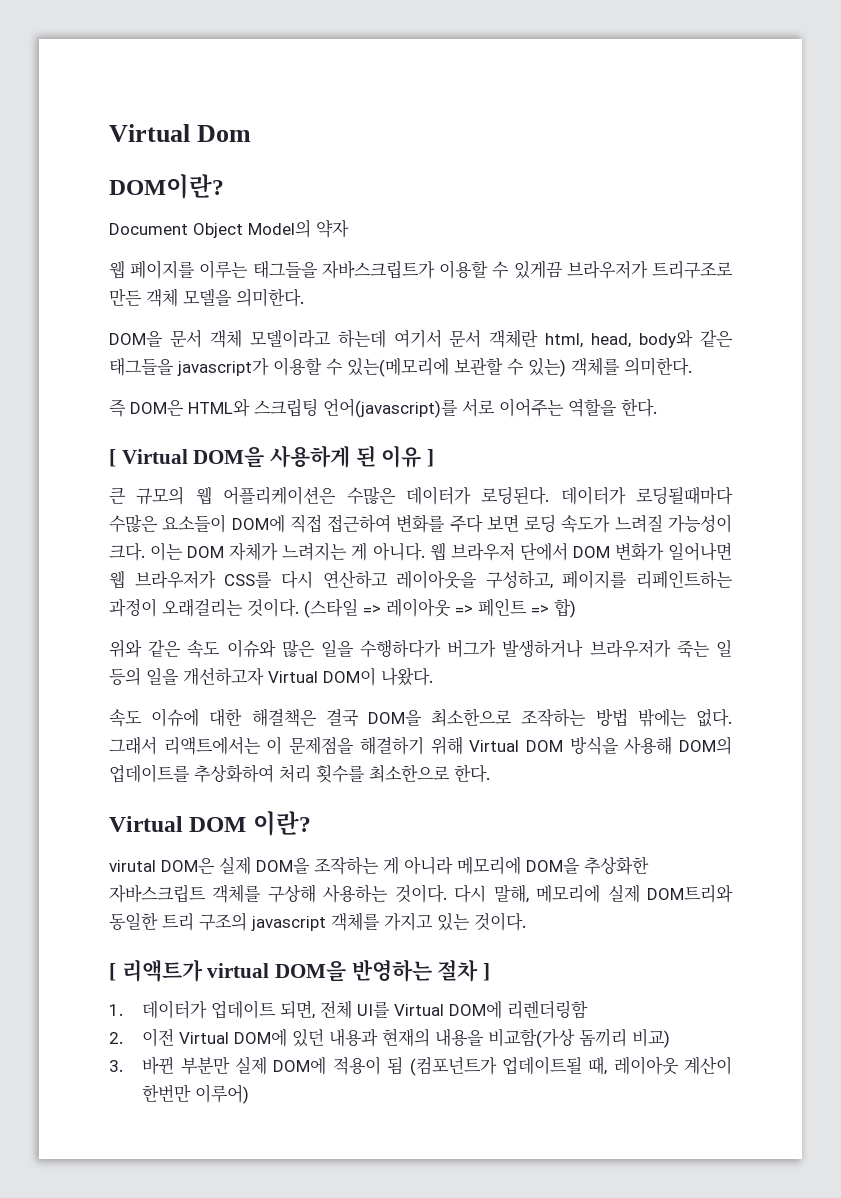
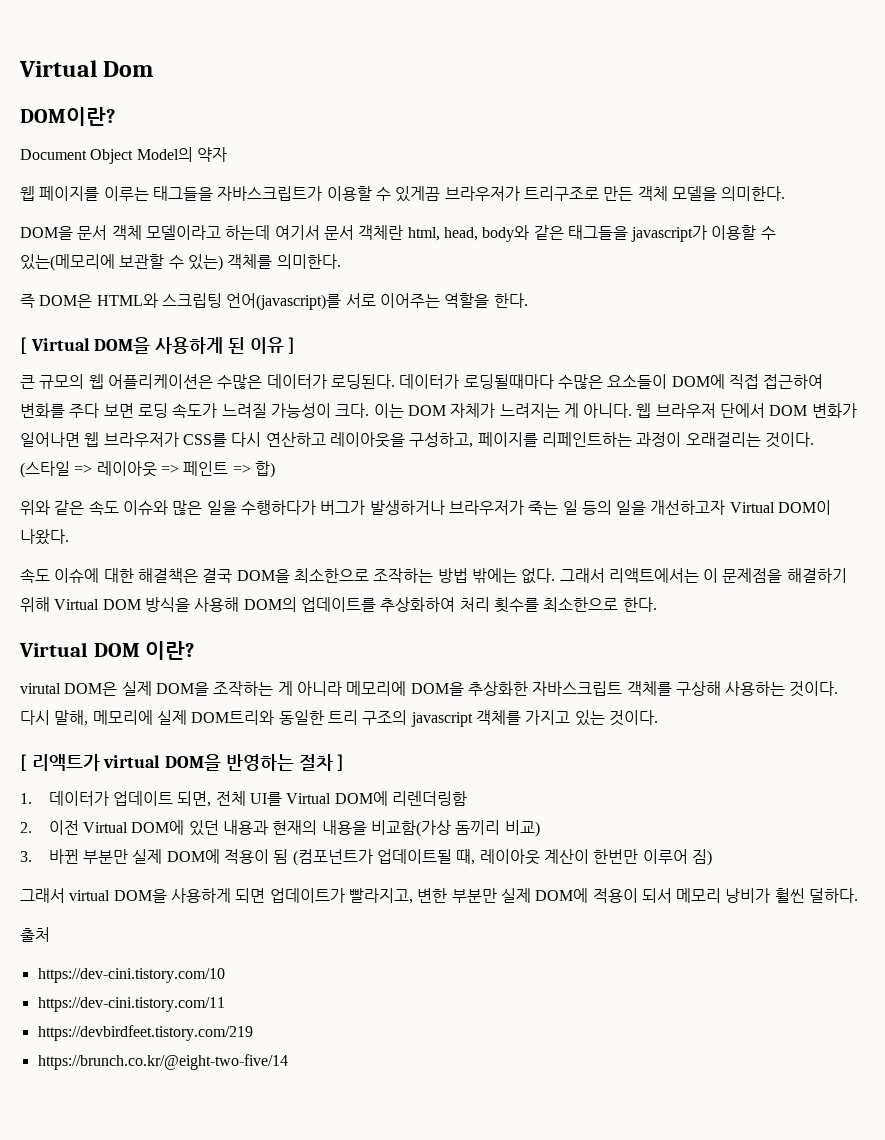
[195,1084,250,1104] 이루어) -> [642,849,712,866] [20,888,859,904] [20,927,50,942] [37,968,225,983] [37,997,225,1012] [37,1025,253,1041] [37,1054,288,1070] 이루어 짐) // 그래서 virtual DOM을 사용하게 되면 업데이트가 빨라지고, 변한 부분만 실제 DOM에 적용이 되서 메모리 낭비가 훨씬 덜하다. // 출처 // https://dev-cini.tistory.com/10 // https://dev-cini.tistory.com/11 // https://devbirdfeet.tistory.com/219 // https://brunch.co.kr/@eight-two-five/14

